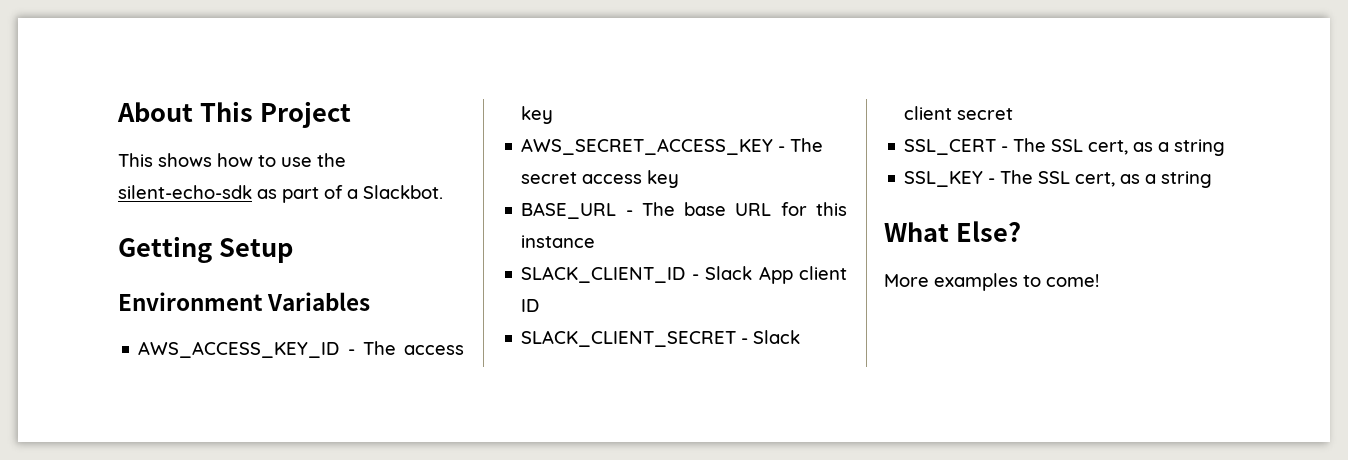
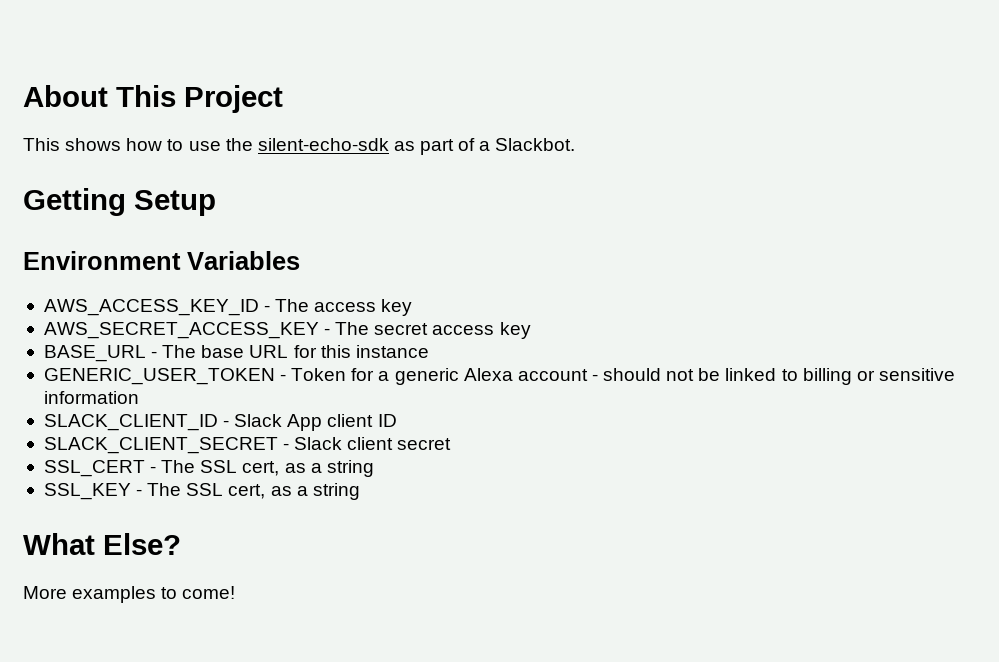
(596, 241) none -> [43,368,955,385] [43,391,139,404] // GENERIC_USER_TOKEN - Token for a generic Alexa account - should not be linked to billing or sensitive information

